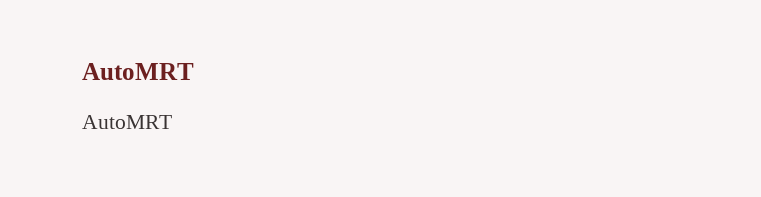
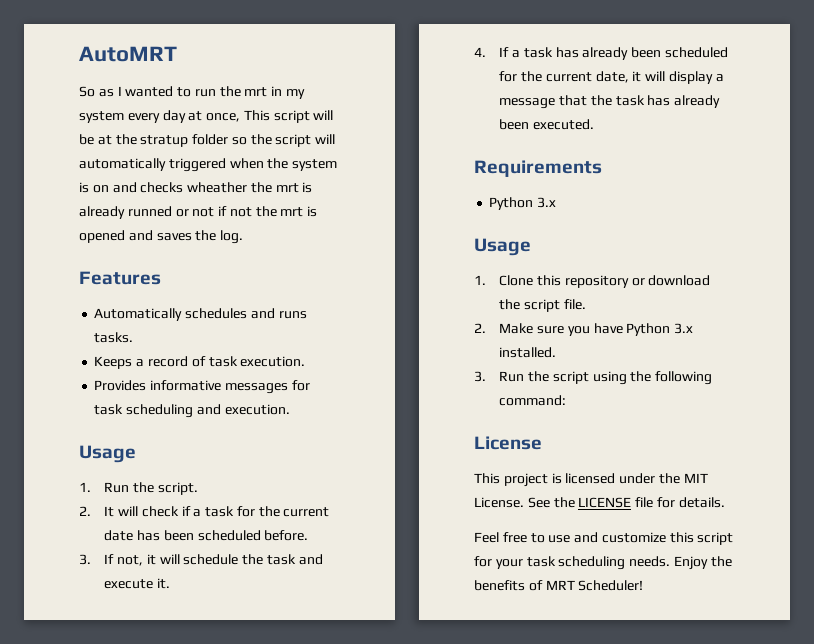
[82,115,172,129] AutoMRT -> [79,86,306,99] [79,110,334,123] [79,134,336,147] [79,158,338,172] [79,182,313,193] [79,206,318,219] [79,230,244,244] [79,271,161,285] [94,308,307,321] [94,332,134,343] [94,356,306,369] [94,380,310,394] [94,404,290,418] [79,445,136,463] [79,482,198,495] [79,506,330,517] [104,530,309,541] [79,554,323,566] [104,578,170,589] [474,47,728,60] [499,71,724,84] [499,95,721,109] [499,119,594,130] [474,160,602,177] [489,197,557,210] [474,238,531,256] [474,275,711,288] [499,299,586,312] [474,323,694,336] [499,347,557,358] [474,371,713,385] [499,395,567,406] [474,436,542,450] [474,473,708,487] [474,497,725,508] [474,532,734,545] [474,556,732,570] [474,580,644,591] So as I wanted to run the mrt in my system every day at once, This script will be at the stratup folder so the script will automatically triggered when the system is on and checks wheather the mrt is already runned or not if not the mrt is opened and saves the log. // Features // Automatically schedules and runs tasks. // Keeps a record of task execution. // Provides informative messages for task scheduling and execution. // Usage // 1. Run the script. // 2. It will check if a task for the current date has been scheduled before. // 3. If not, it will schedule the task and execute it. // 4. If a task has already been scheduled for the current date, it will display a message that the task has already been executed. // Requirements // Python 3.x // Usage // 1. Clone this repository or download the script file. // 2. Make sure you have Python 3.x installed. // 3. Run the script using the following command: // License // This project is licensed under the MIT License. See the LICENSE file for details. // Feel free to use and customize this script for your task scheduling needs. Enjoy the benefits of MRT Scheduler!

